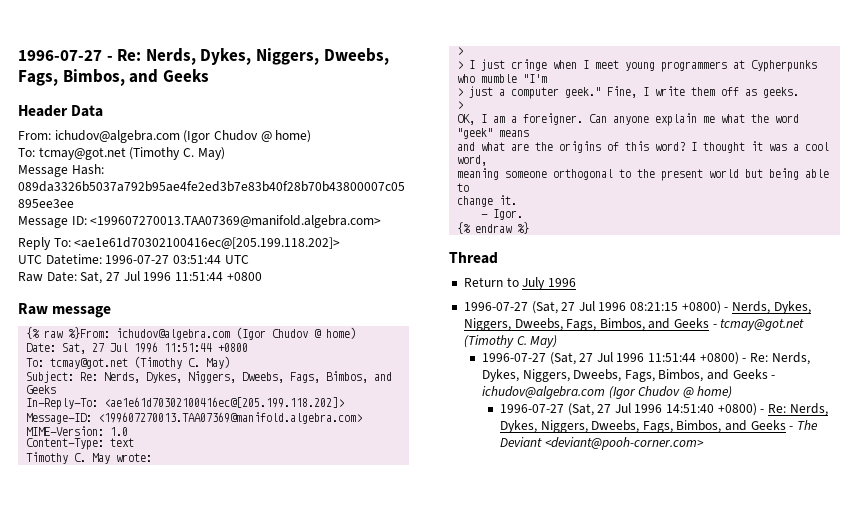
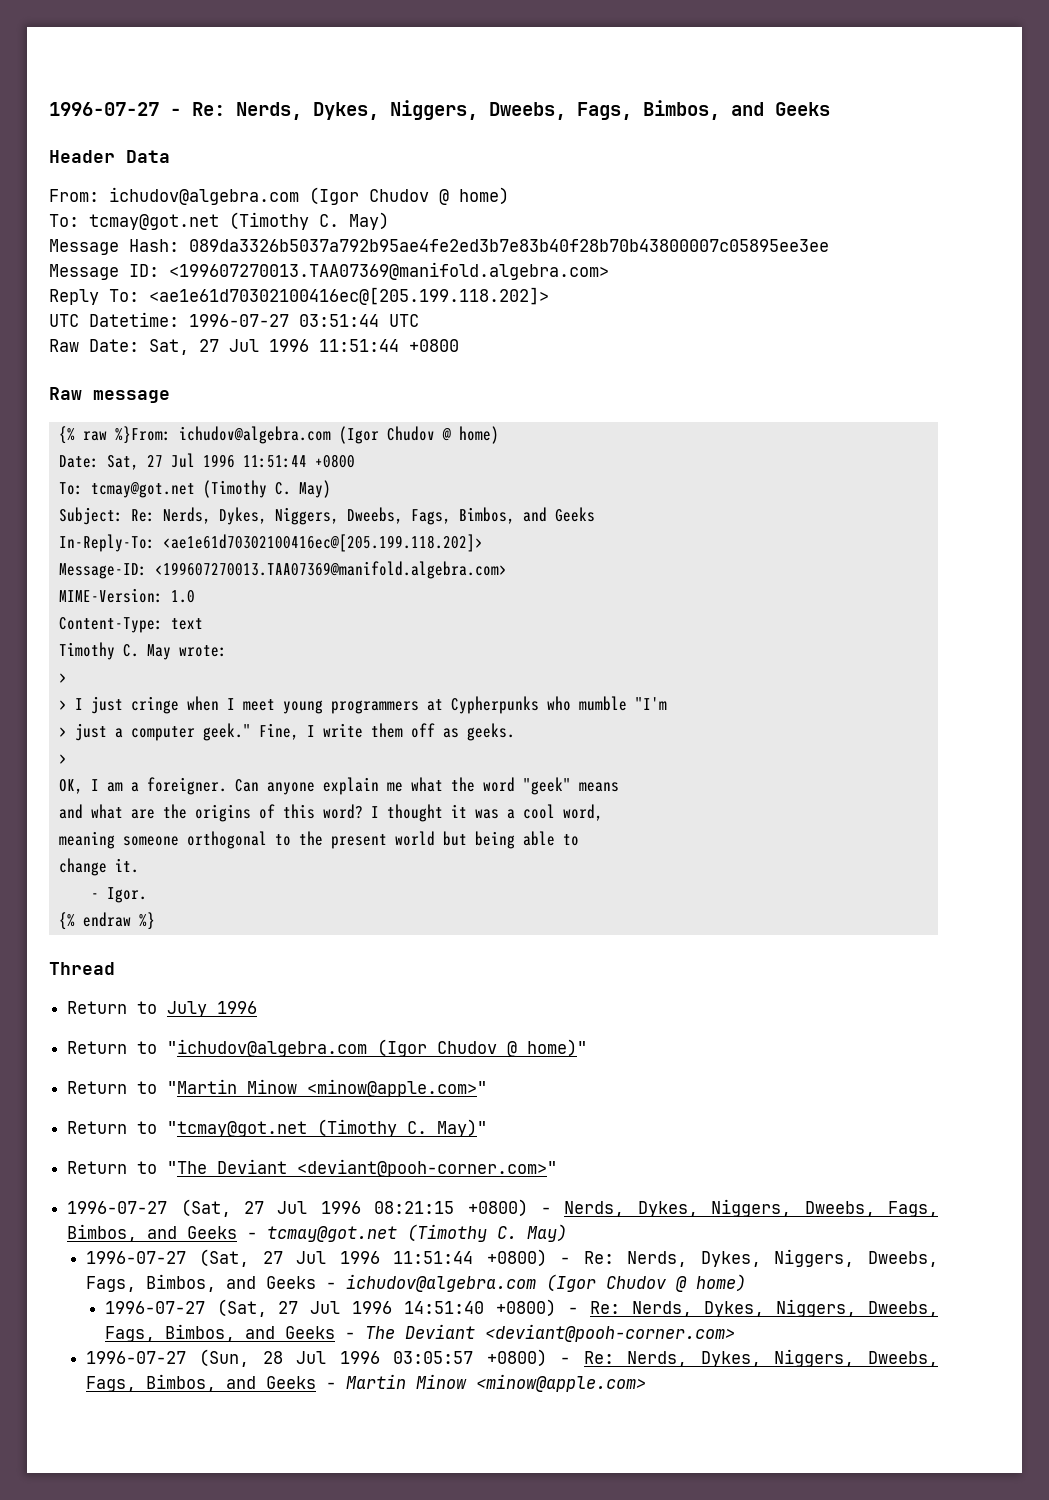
(576, 282) none -> [67,1039,588,1057] [67,1079,488,1097] [67,1119,488,1137] [67,1159,558,1177] // Return to "ichudov@algebra.com (Igor Chudov @ home)" // Return to "Martin Minow <minow@apple.com>" // Return to "tcmay@got.net (Timothy C. May)" // Return to "The Deviant <deviant@pooh-corner.com>"
(704, 443) none -> [85,1349,939,1367] [85,1374,646,1392] // 1996-07-27 (Sun, 28 Jul 1996 03:05:57 +0800) - Re: Nerds, Dykes, Niggers, Dweebs, Fags, Bimbos, and Geeks - Martin Minow <minow@apple.com>

